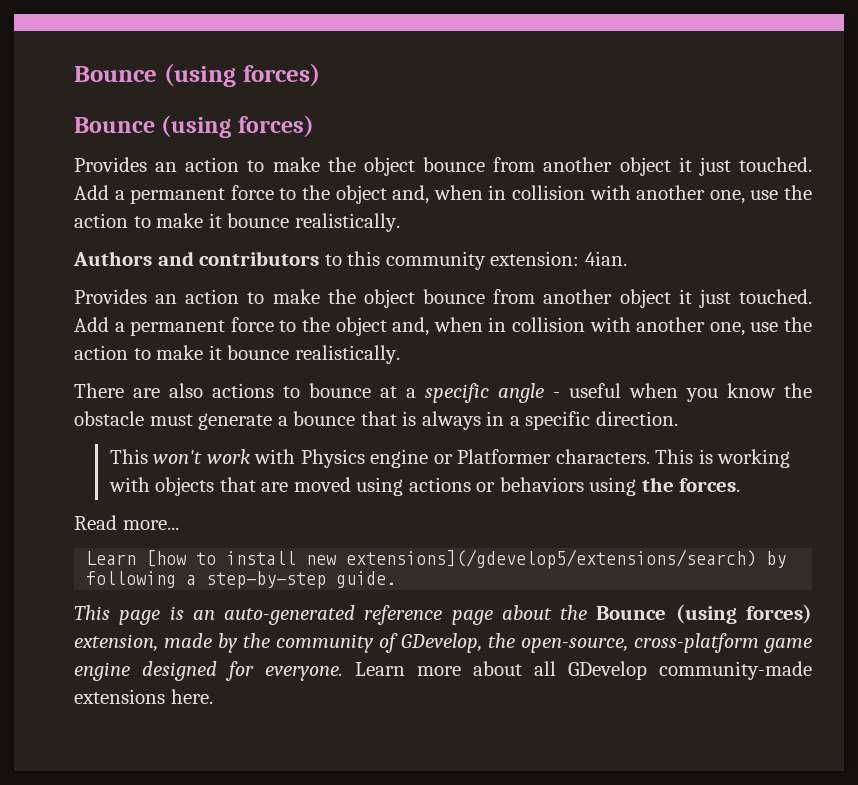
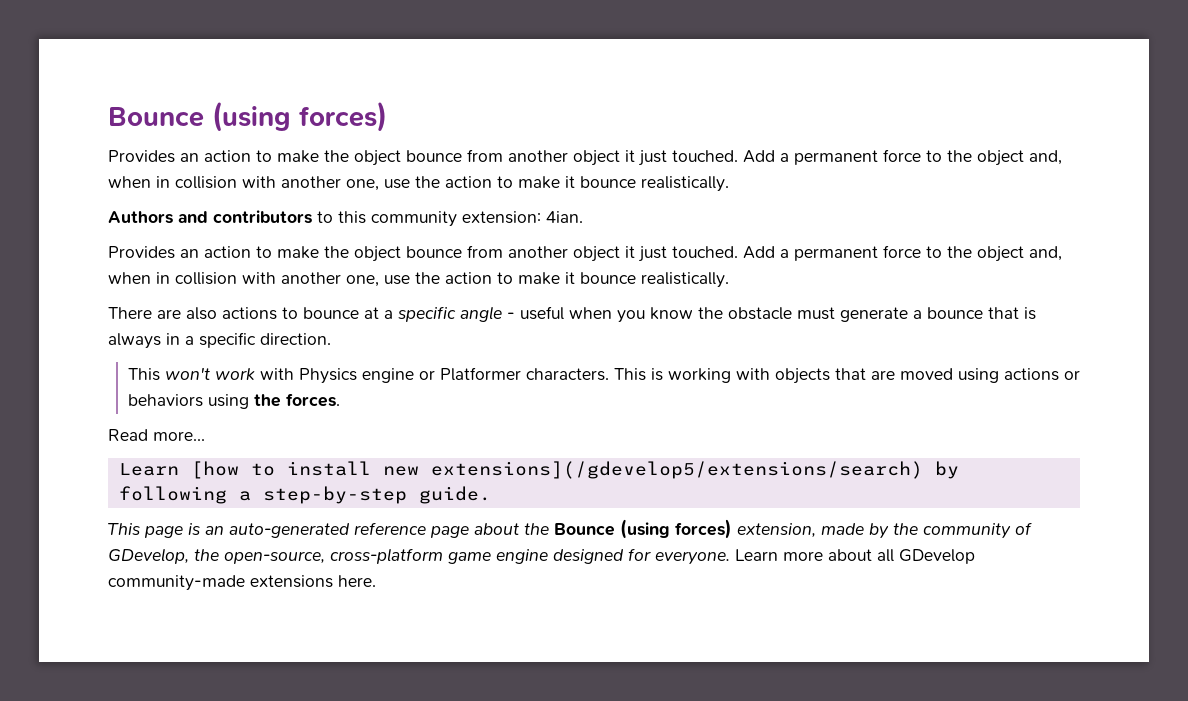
[74,63,320,87] [74,115,314,138] Bounce (using forces) // Bounce (using forces) -> [108,101,387,132] Bounce (using forces)

